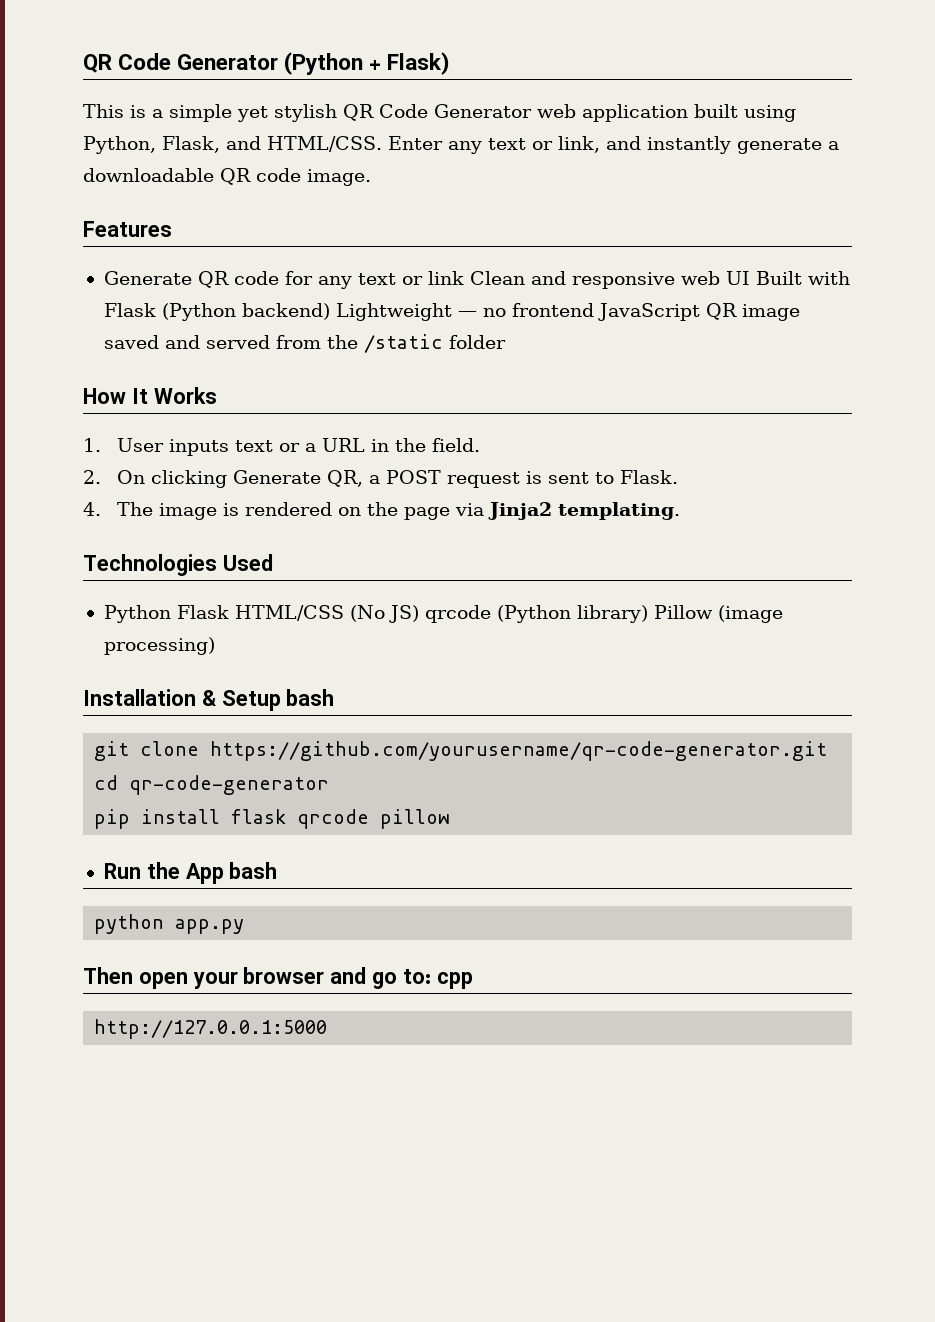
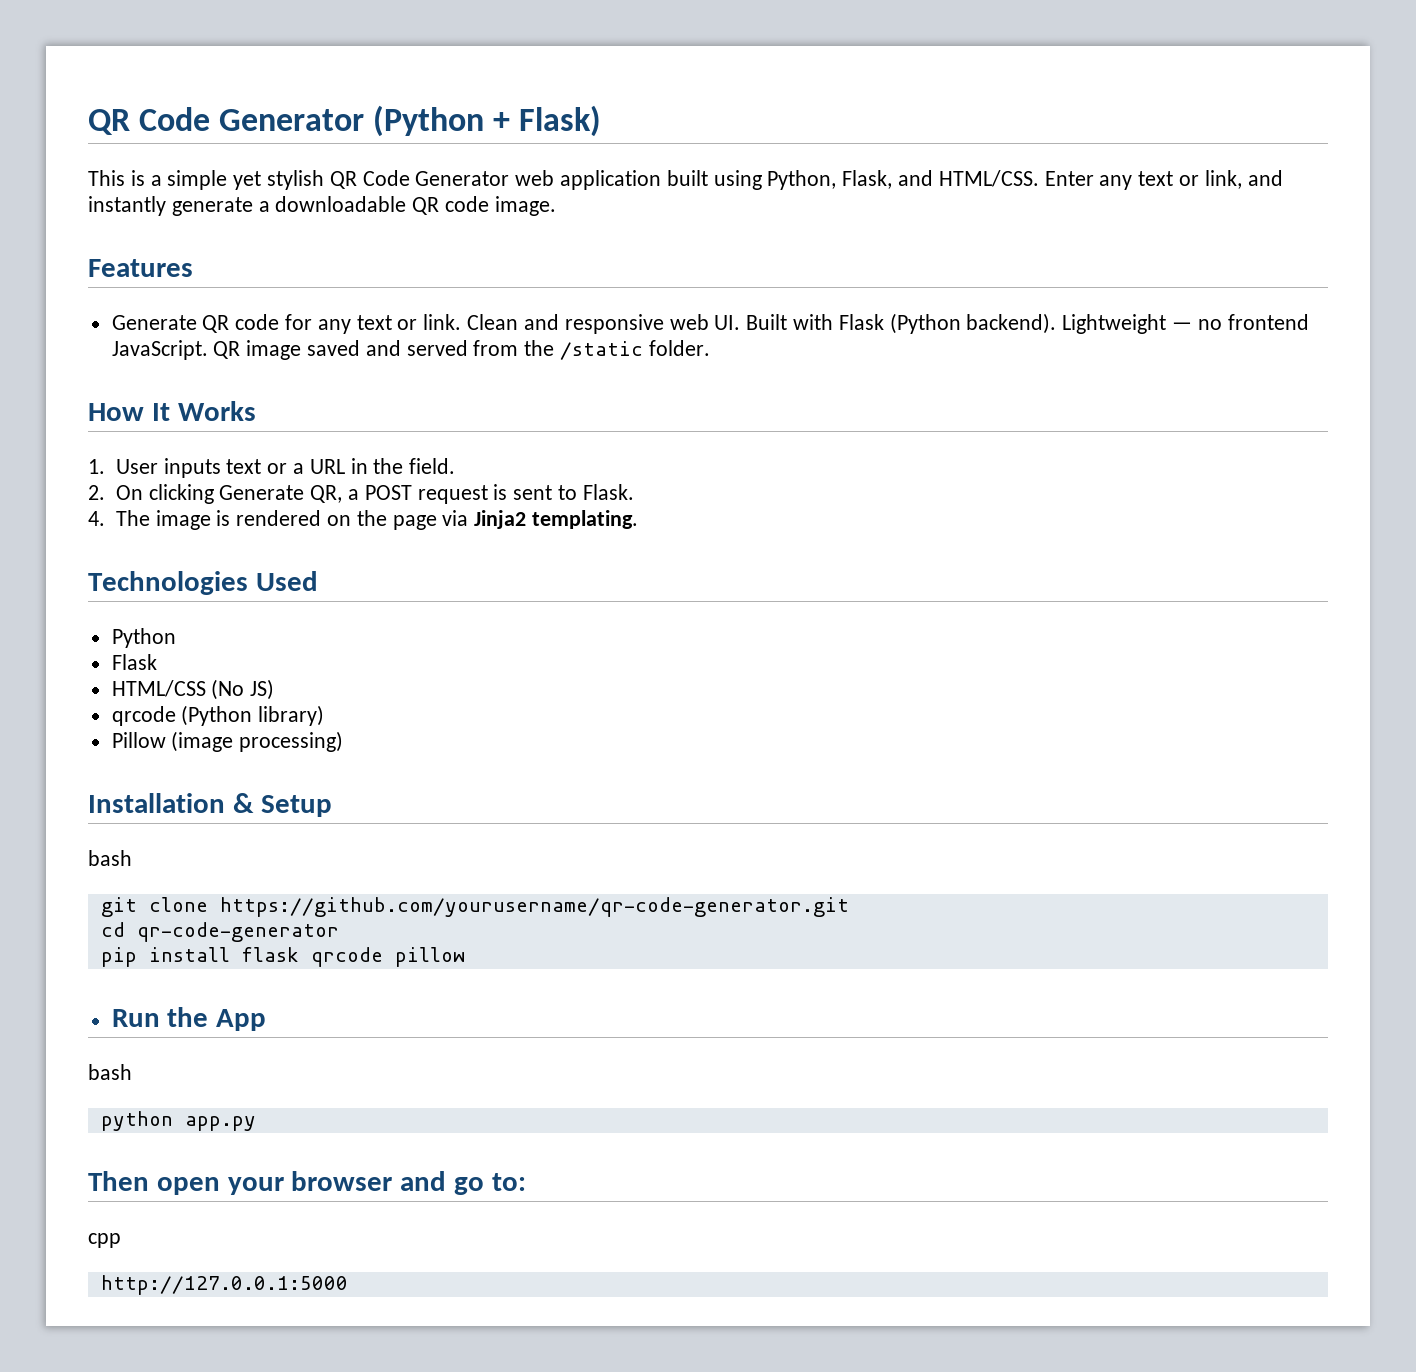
[427,271,464,285] link -> [423,314,462,330] link.
[725,271,750,285] UI -> [714,315,741,330] UI.
[241,303,330,320] backend) -> [966,313,1057,334] backend).
[597,303,700,321] JavaScript -> [111,340,208,360] JavaScript.
[448,335,506,349] folder -> [648,340,710,356] folder.
[176,605,229,619] Flask -> [111,654,157,670] // Flask //
(419, 614) none -> (275, 689) //
(648, 614) none -> (325, 715) //
(281, 700) none -> (332, 806) //
(224, 873) none -> (267, 1020) //
(431, 976) none -> (526, 1182) //

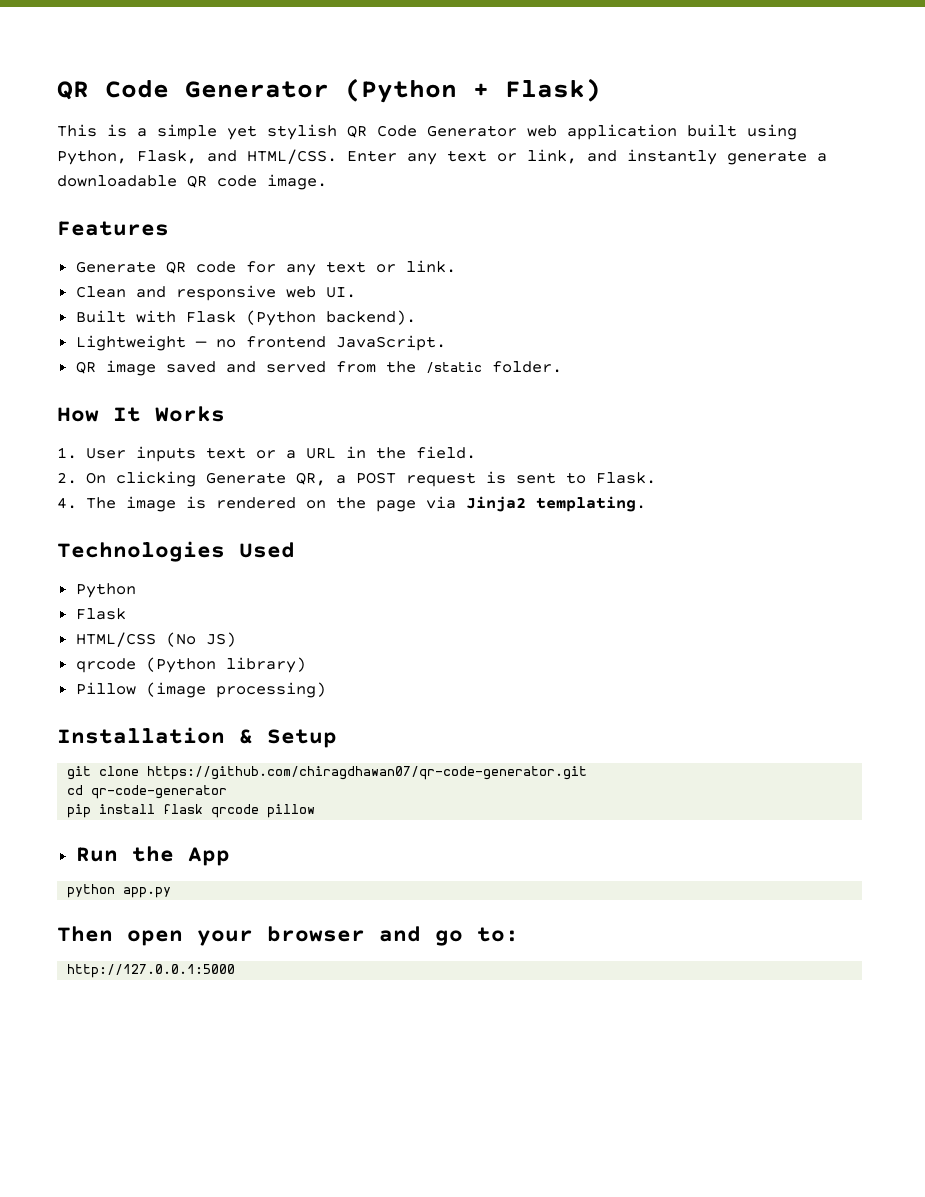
(462, 322) none -> (456, 266) //
(741, 322) none -> (356, 292) //
(1057, 323) none -> (416, 317) //
(208, 350) none -> (446, 343) //
[88,850,132,866] // bash -> (337, 738) none
[219,897,849,917] https://github.com/yourusername/qr-code-generator.git -> [147,766,588,780] https://github.com/chiragdhawan07/qr-code-generator.git
[88,1064,132,1080] // bash -> (230, 856) none
[88,1233,121,1248] // cpp -> (519, 934) none

